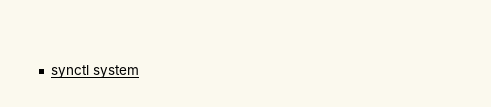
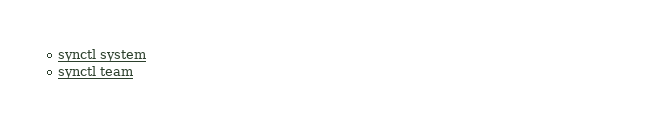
(139, 71) none -> [58,66,134,79] // synctl team

